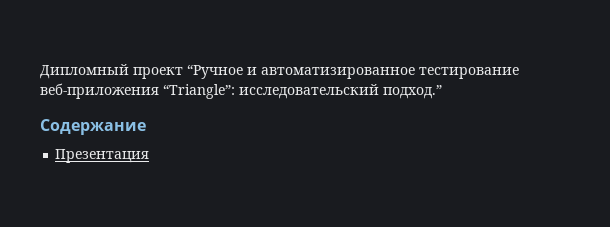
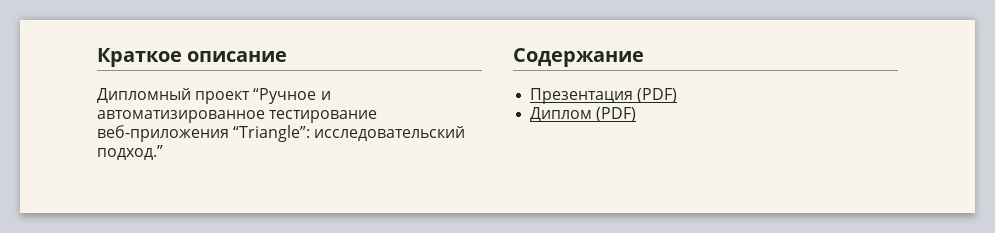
(40, 71) none -> [97,48,288,67] Краткое описание //
(150, 156) none -> [637,88,678,103] [530,107,637,122] (PDF) // Диплом (PDF)

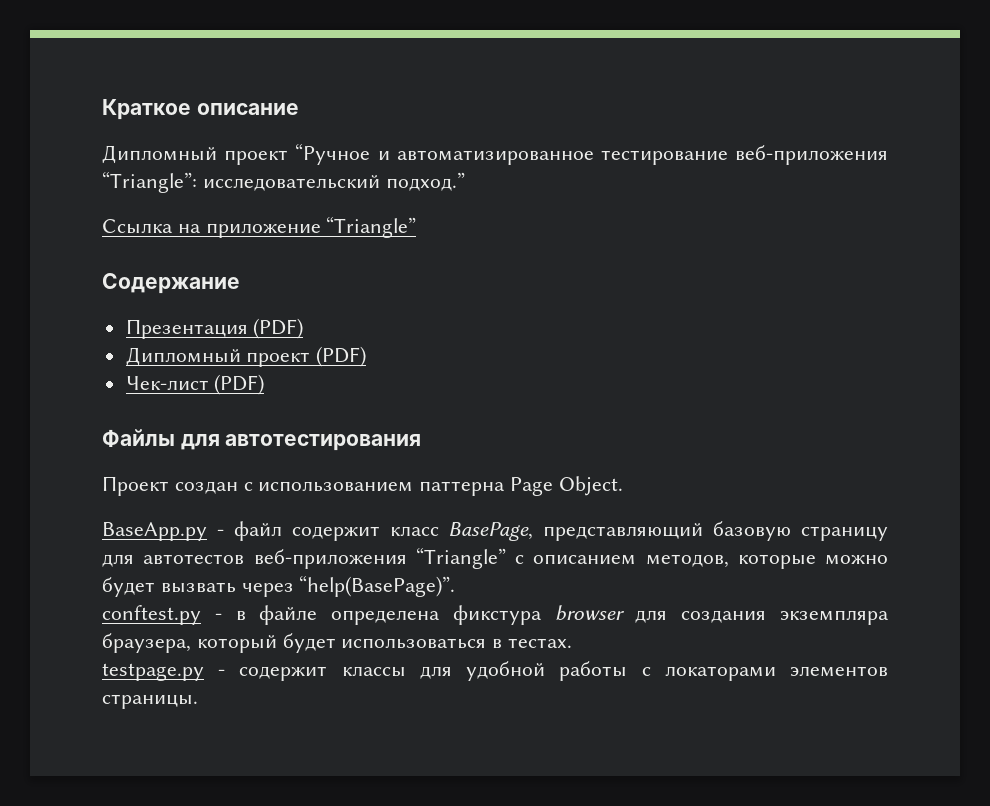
(163, 152) none -> [102,216,417,238] // Ссылка на приложение “Triangle”
[530,107,637,122] Диплом (PDF) -> [125,346,367,367] [125,374,265,395] [102,429,422,451] [102,476,623,496] [102,521,888,541] [102,547,888,569] [102,575,456,597] [102,605,890,625] [102,633,573,653] [102,661,888,681] [102,694,198,709] Дипломный проект (PDF) // Чек-лист (PDF) // Файлы для автотестирования // Проект создан с использованием паттерна Page Object. // BaseApp.py - файл содержит класс BasePage, представляющий базовую страницу для автотестов веб-приложения “Triangle” с описанием методов, которые можно будет вызвать через “help(BasePage)”. // conftest.py - в файле определена фикстура browser для создания экземпляра браузера, который будет использоваться в тестах. // testpage.py - содержит классы для удобной работы с локаторами элементов страницы.

